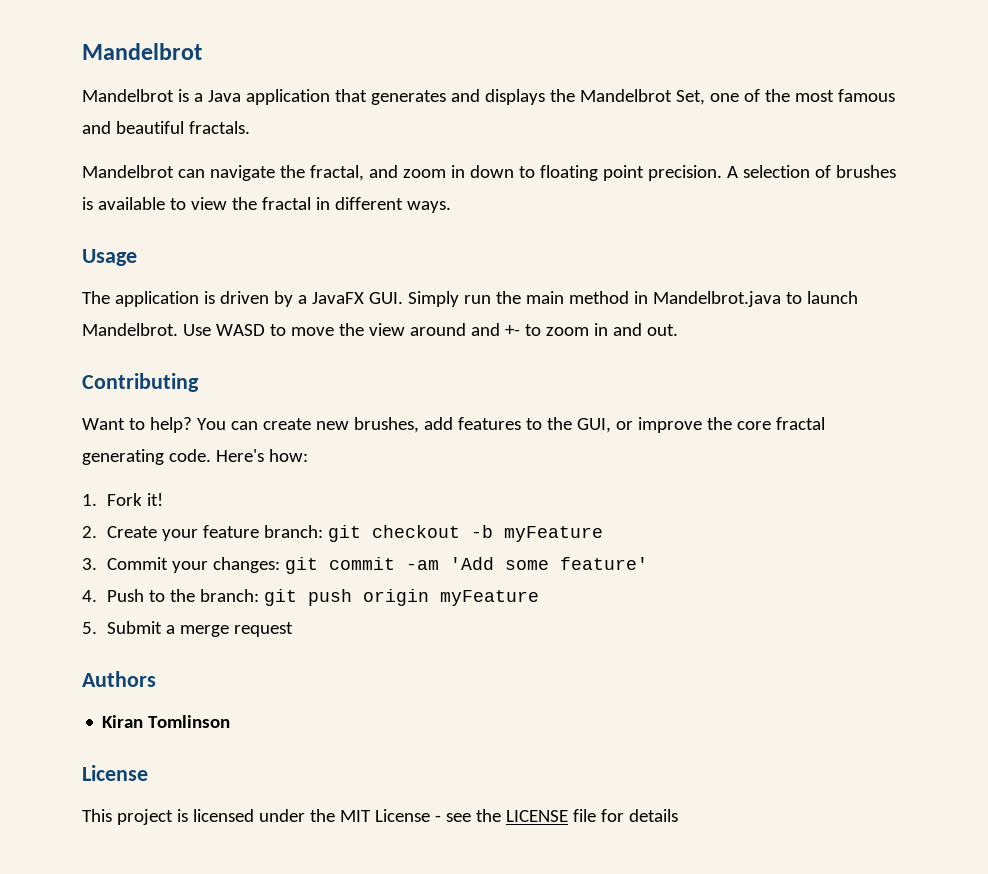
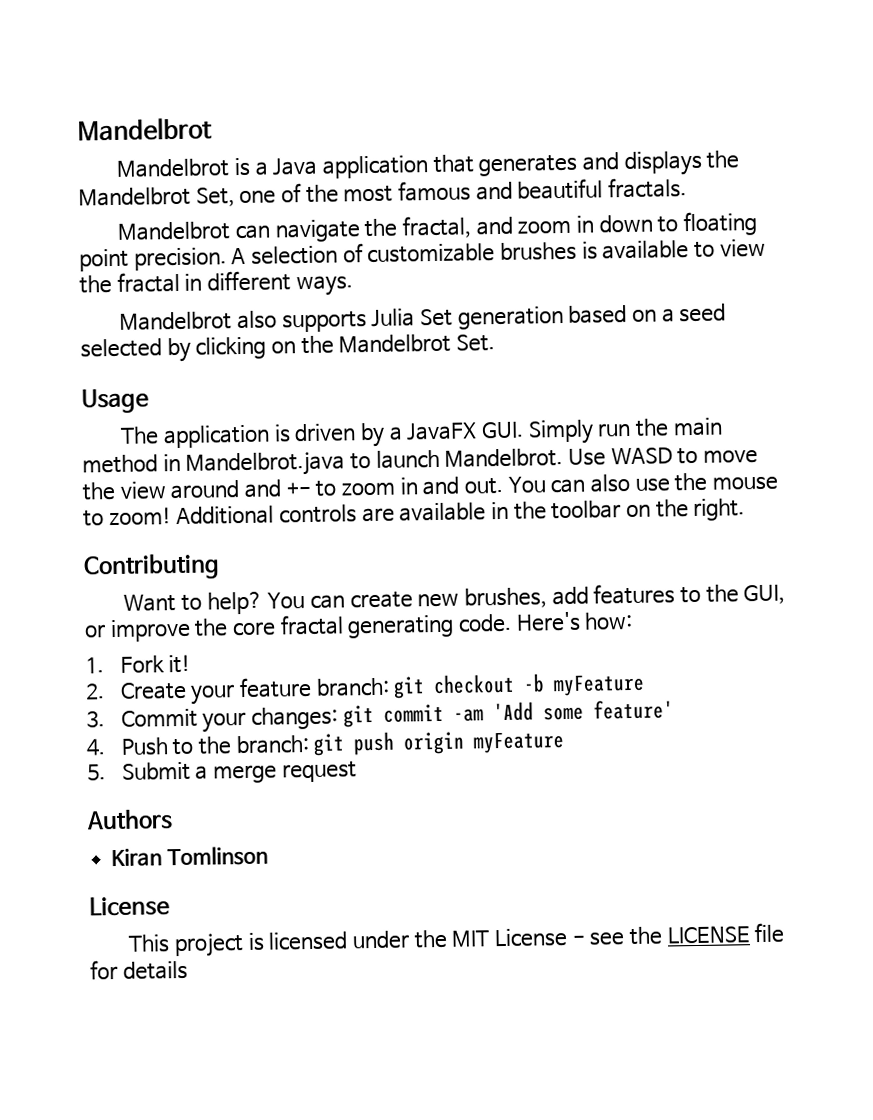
(831, 171) none -> [367,243,496,264] customizable
(451, 207) none -> [119,303,727,333] [80,333,495,363] // Mandelbrot also supports Julia Set generation based on a seed selected by clicking on the Mandelbrot Set.
(678, 330) none -> [507,472,778,494] [83,498,746,527] You can also use the mouse to zoom! Additional controls are available in the toolbar on the right.

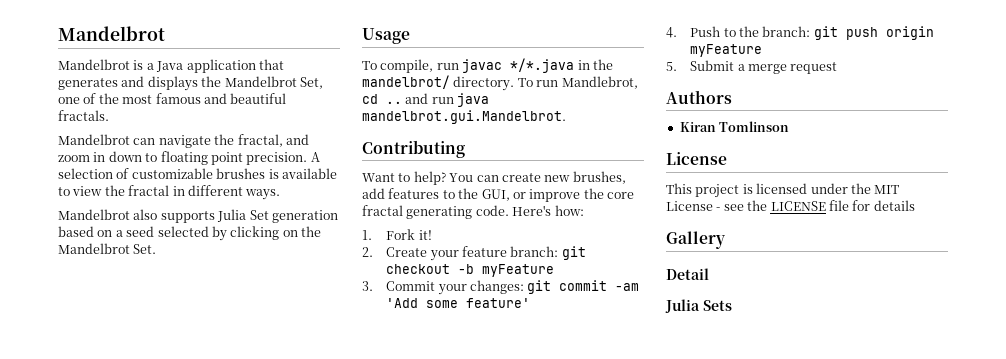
[120,417,723,449] [82,447,758,477] [82,472,778,501] [83,498,746,527] The application is driven by a JavaFX GUI. Simply run the main method in Mandelbrot.java to launch Mandelbrot. Use WASD to move the view around and +- to zoom in and out. You can also use the mouse to zoom! Additional controls are available in the toolbar on the right. -> [362,58,613,73] [362,75,638,91] [362,93,490,107] [362,110,566,124] To compile, run javac */*.java in the mandelbrot/ directory. To run Mandlebrot, cd .. and run java mandelbrot.gui.Mandelbrot.
(188, 970) none -> [666,231,725,249] [666,268,709,280] [665,299,732,313] // Gallery // Detail // Julia Sets

